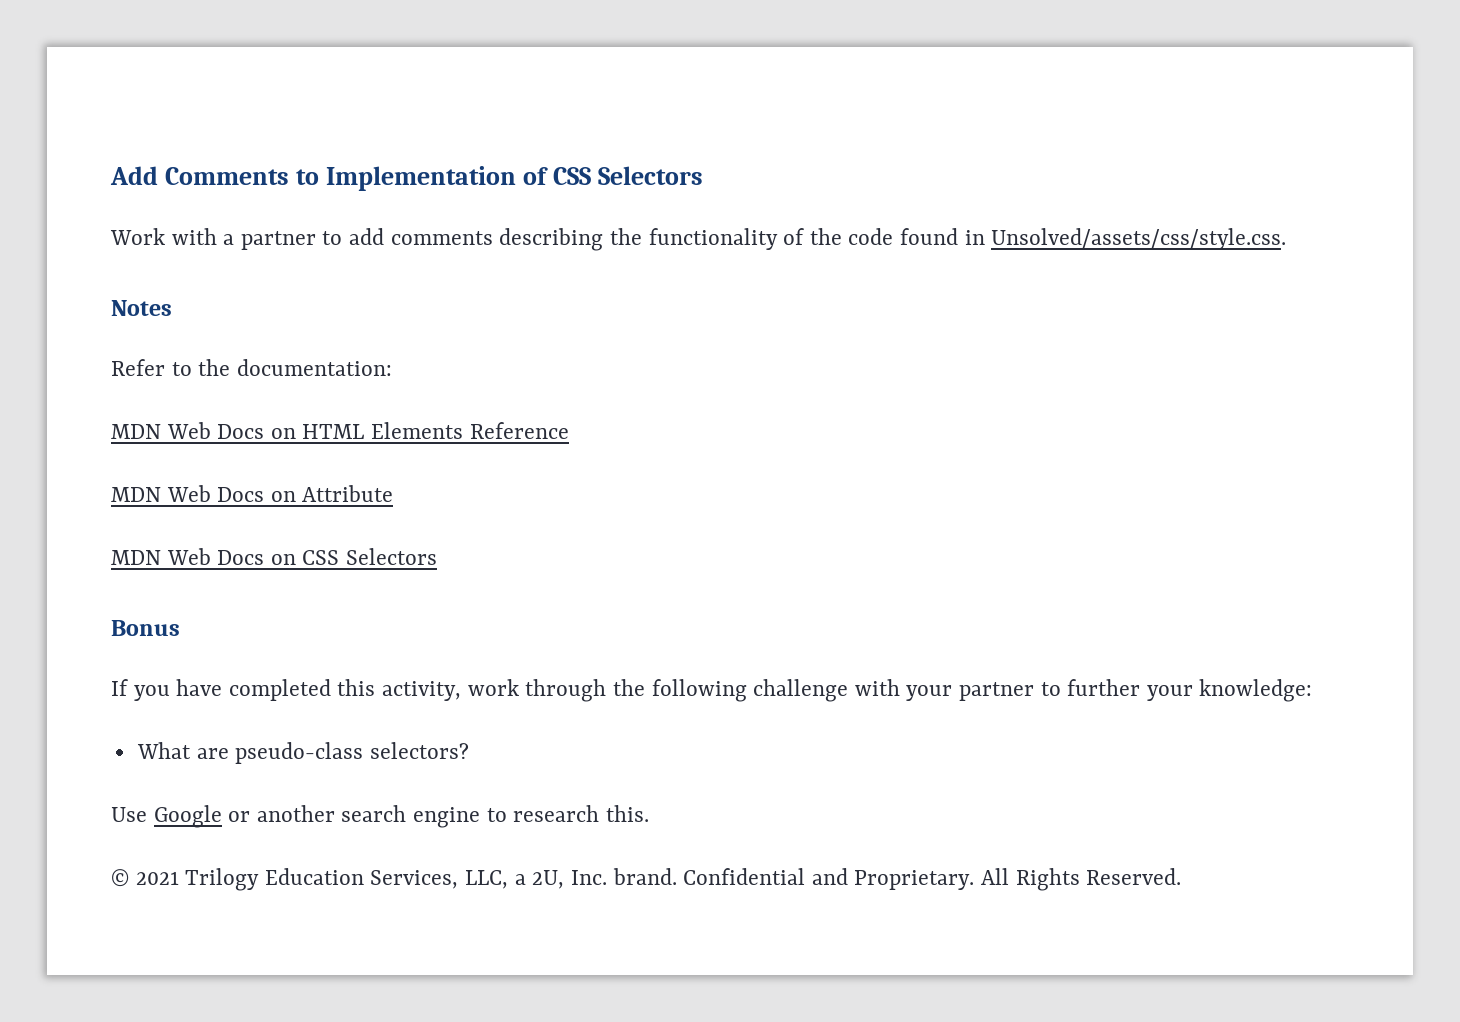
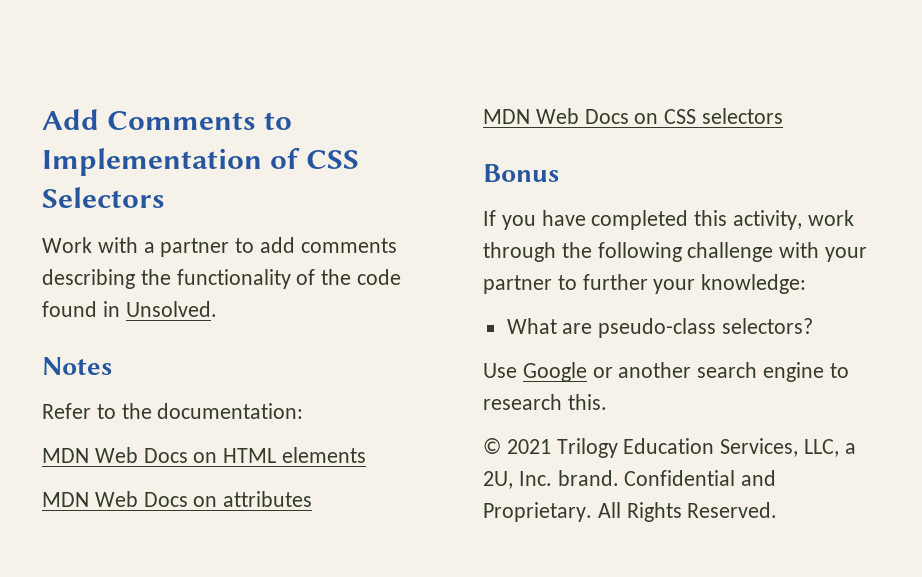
[991,228,1287,250] Unsolved/assets/css/style.css. -> [125,301,217,317] Unsolved.
[371,422,569,439] [111,485,394,502] Elements Reference // MDN Web Docs on Attribute -> [282,447,367,463] [42,491,313,507] elements // MDN Web Docs on attributes
[346,548,438,565] Selectors -> [702,108,784,124] selectors

